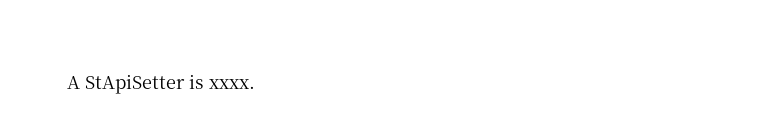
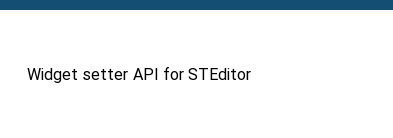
[67,74,255,94] A StApiSetter is xxxx. -> [27,66,252,83] Widget setter API for STEditor

